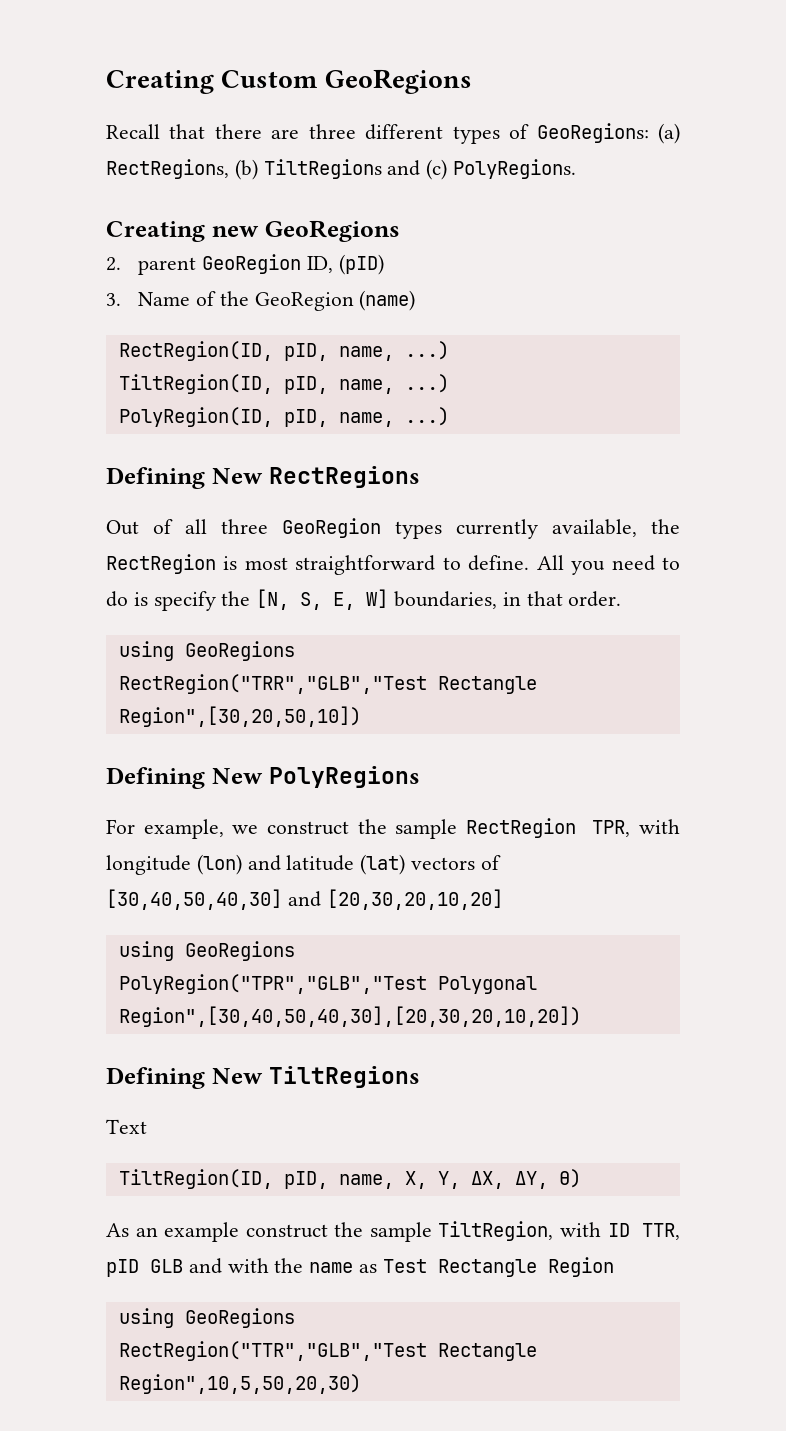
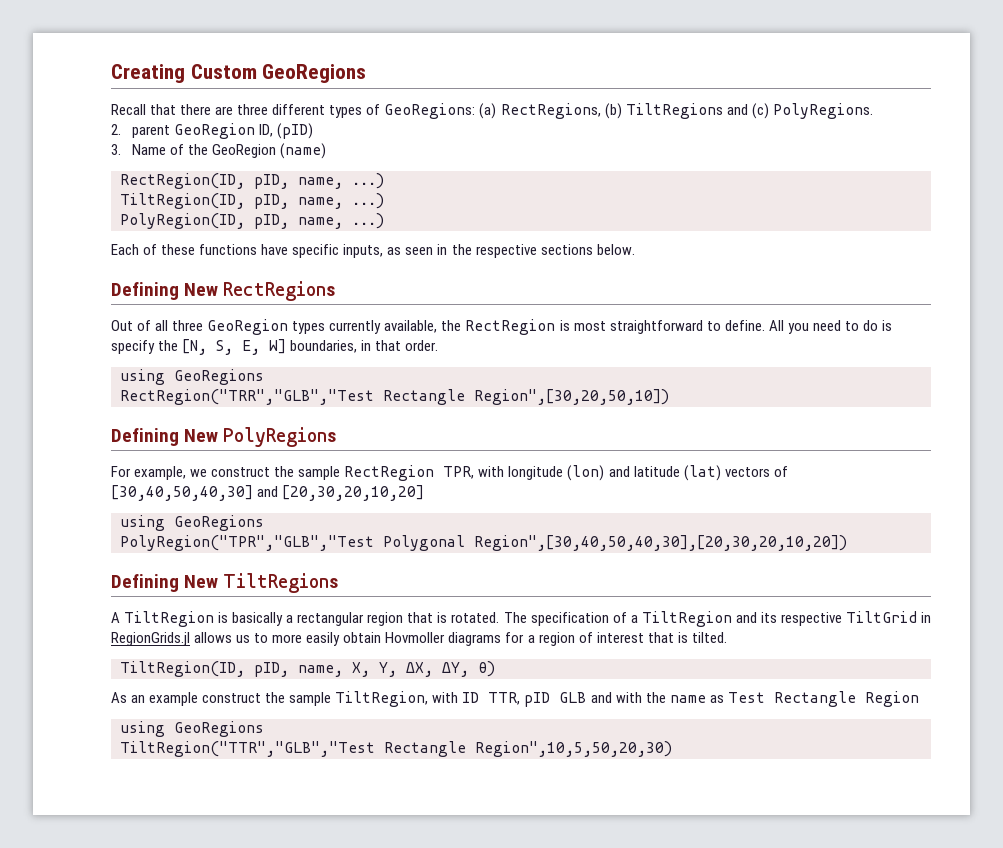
[106,220,400,242] // Creating new GeoRegions -> (873, 111) none
(449, 416) none -> [111,244,635,258] // Each of these functions have specific inputs, as seen in the respective sections below.
[106,1119,147,1134] Text -> [111,611,931,627] [111,632,727,646] A TiltRegion is basically a rectangular region that is rotated. The specification of a TiltRegion and its respective TiltGrid in RegionGrids.jl allows us to more easily obtain Hovmoller diagrams for a region of interest that is tilted.
[118,1341,427,1361] RectRegion("TTR","GLB","Test -> [120,741,375,757] TiltRegion("TTR","GLB","Test

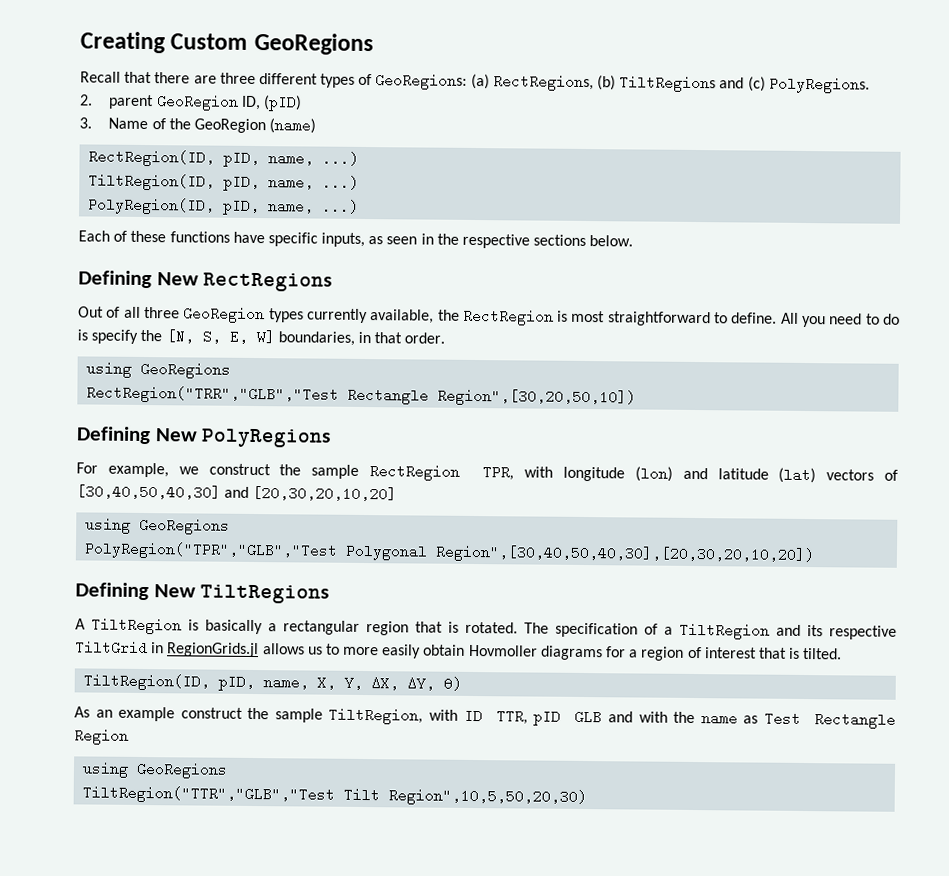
[384,741,466,757] Rectangle -> [343,787,381,803] Tilt

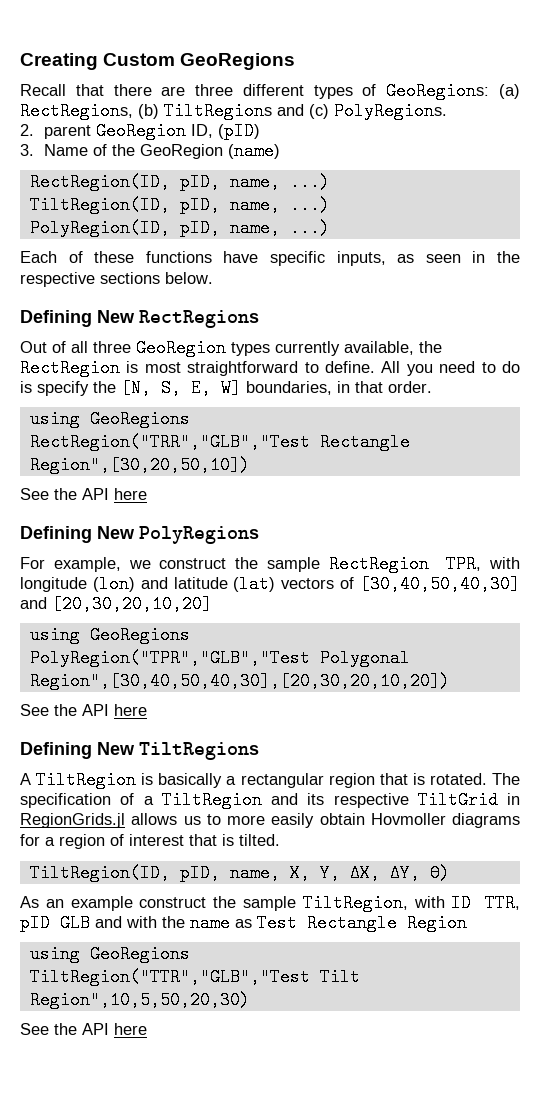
(637, 397) none -> [20,488,147,500] // See the API here
(816, 554) none -> [20,704,147,716] // See the API here
(588, 797) none -> [20,1023,147,1035] // See the API here

